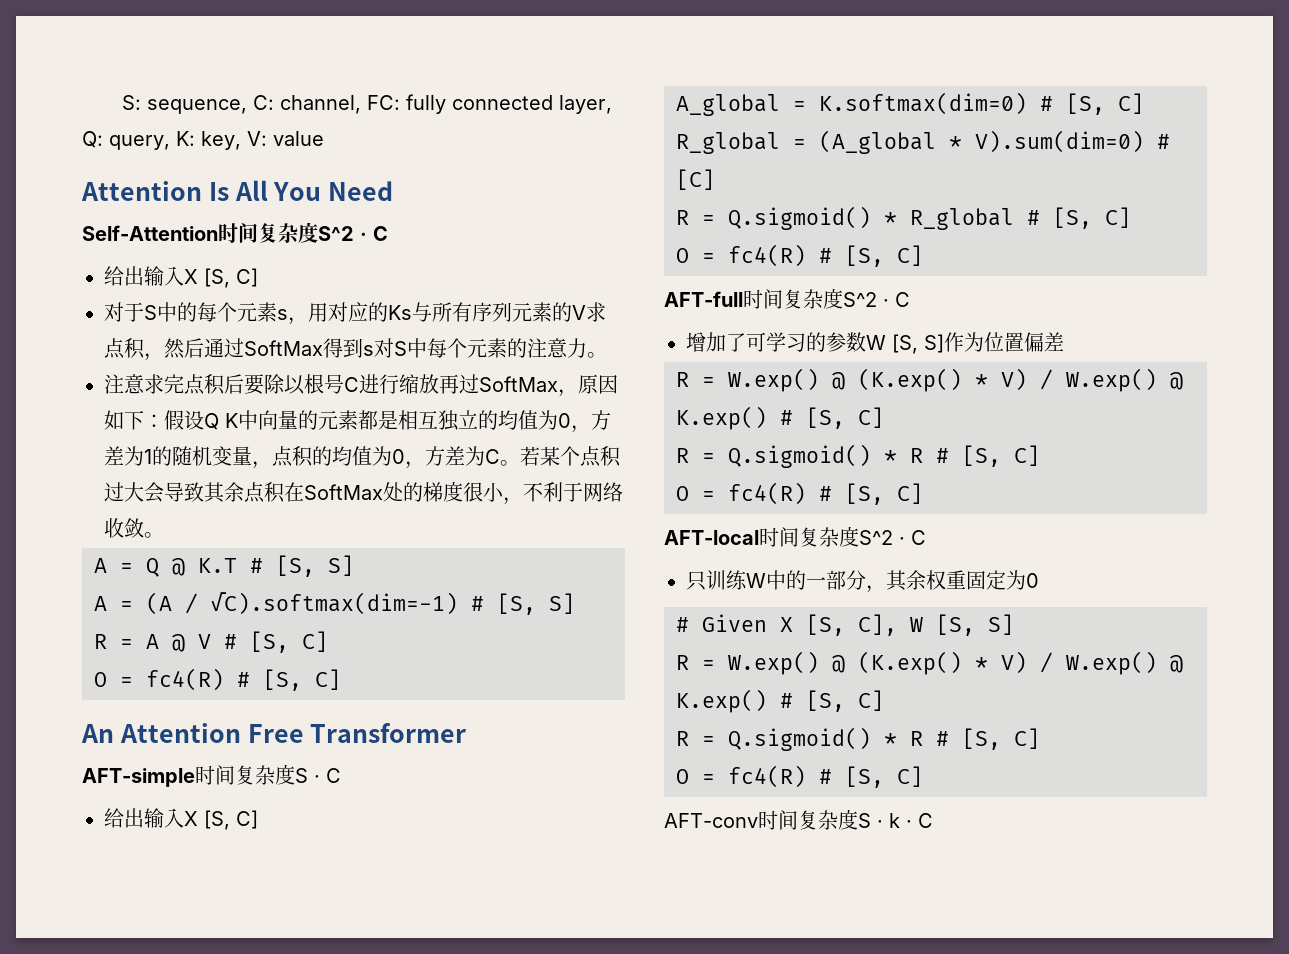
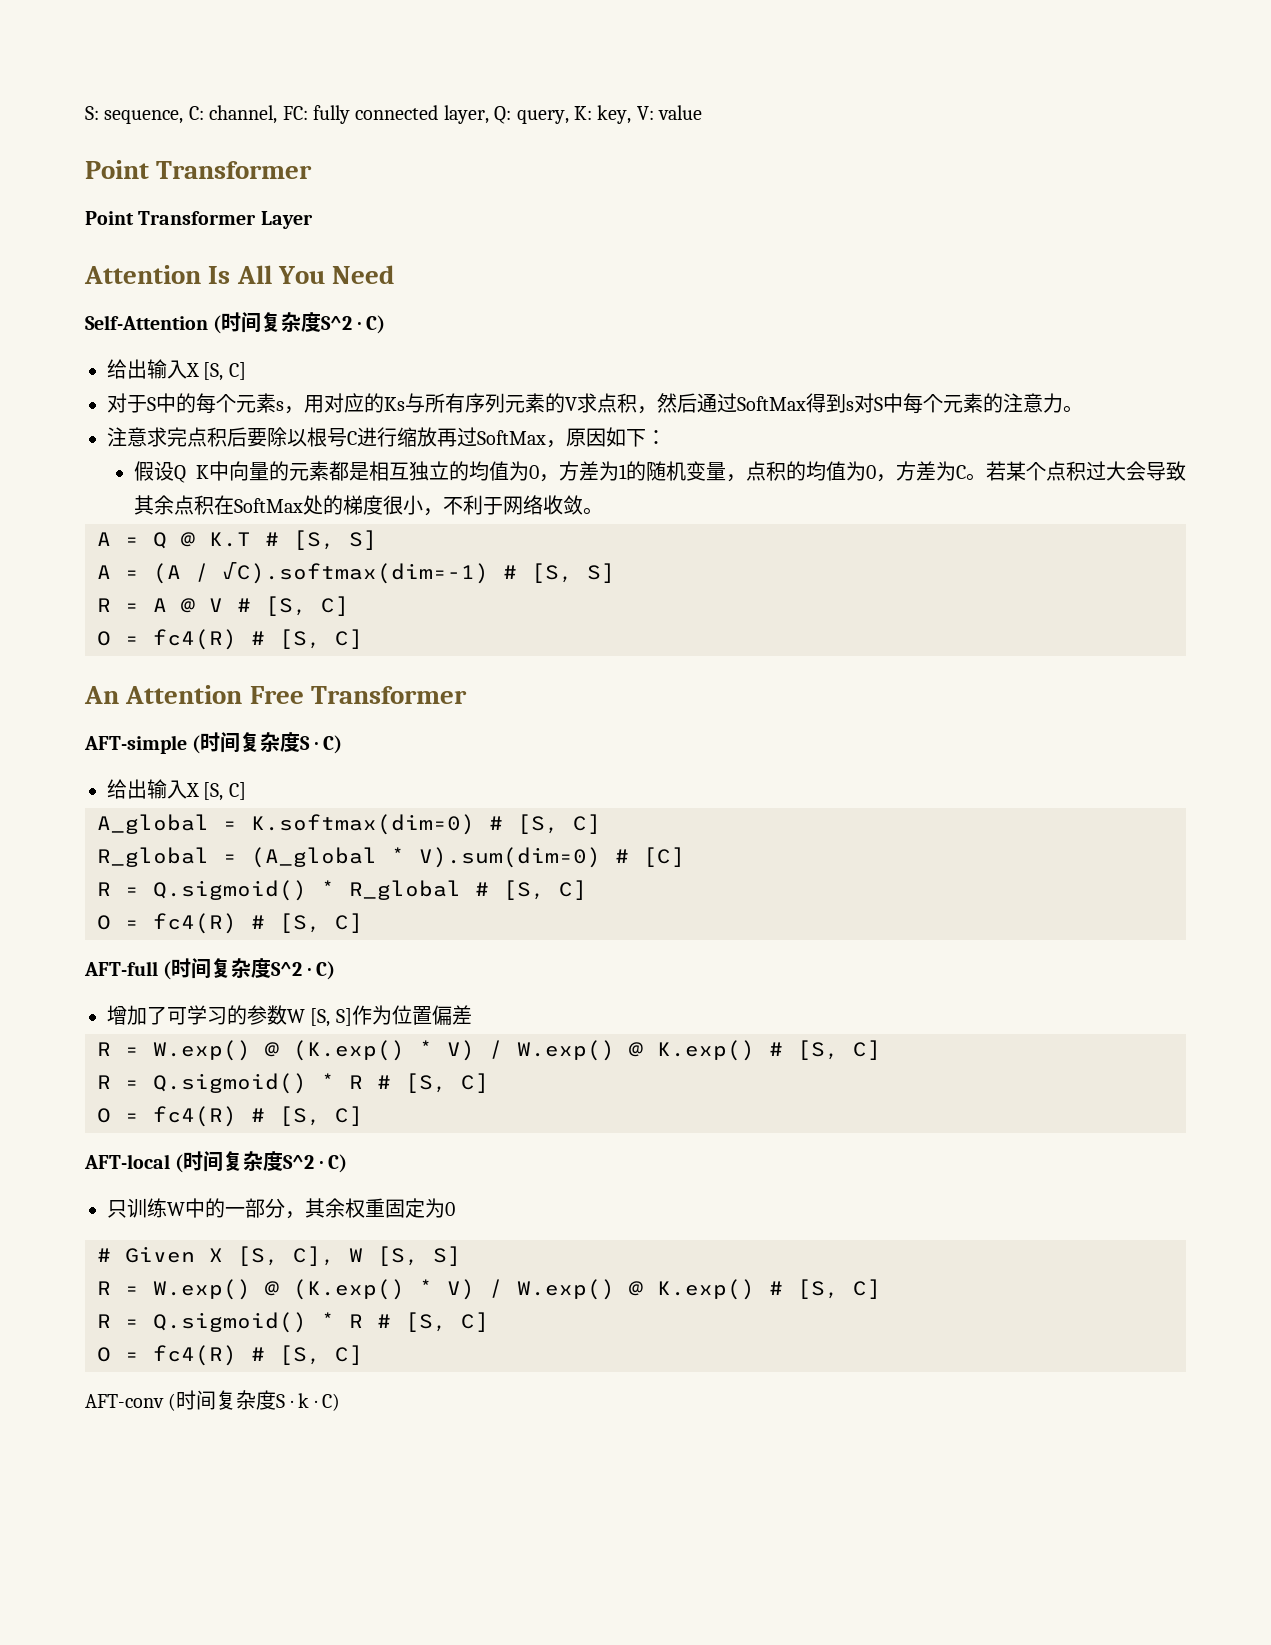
(324, 138) none -> [85,160,313,179] [85,211,313,229] // Point Transformer // Point Transformer Layer
[218,222,388,243] 时间复杂度S^2 · C -> [213,312,386,334] (时间复杂度S^2 · C)
(164, 421) none -> (666, 437) //
[195,764,341,785] 时间复杂度S · C -> [192,732,343,754] (时间复杂度S · C)
[743,288,910,309] 时间复杂度S^2 · C -> [163,958,336,980] (时间复杂度S^2 · C)
[759,526,926,547] 时间复杂度S^2 · C -> [175,1151,348,1173] (时间复杂度S^2 · C)
(758, 820) none -> [168,1393,177,1411] (
[918,813,933,828] C -> [322,1393,340,1411] C)

